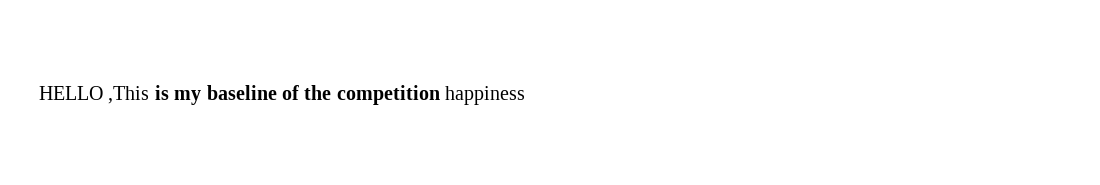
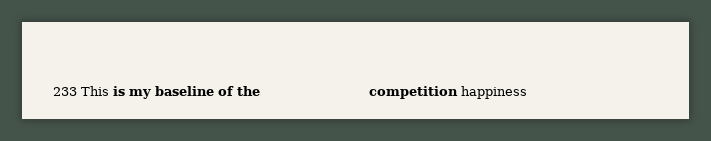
[39,86,150,104] HELLO ,This -> [53,86,109,96] 233 This

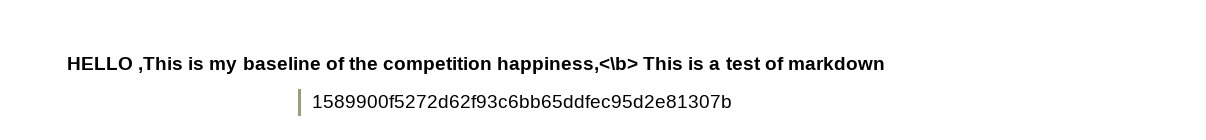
[53,86,109,96] 233 This -> [67,57,184,73] HELLO ,This
[461,86,527,99] happiness -> [497,57,885,74] [311,95,732,108] happiness,<\b> This is a test of markdown // 1589900f5272d62f93c6bb65ddfec95d2e81307b

